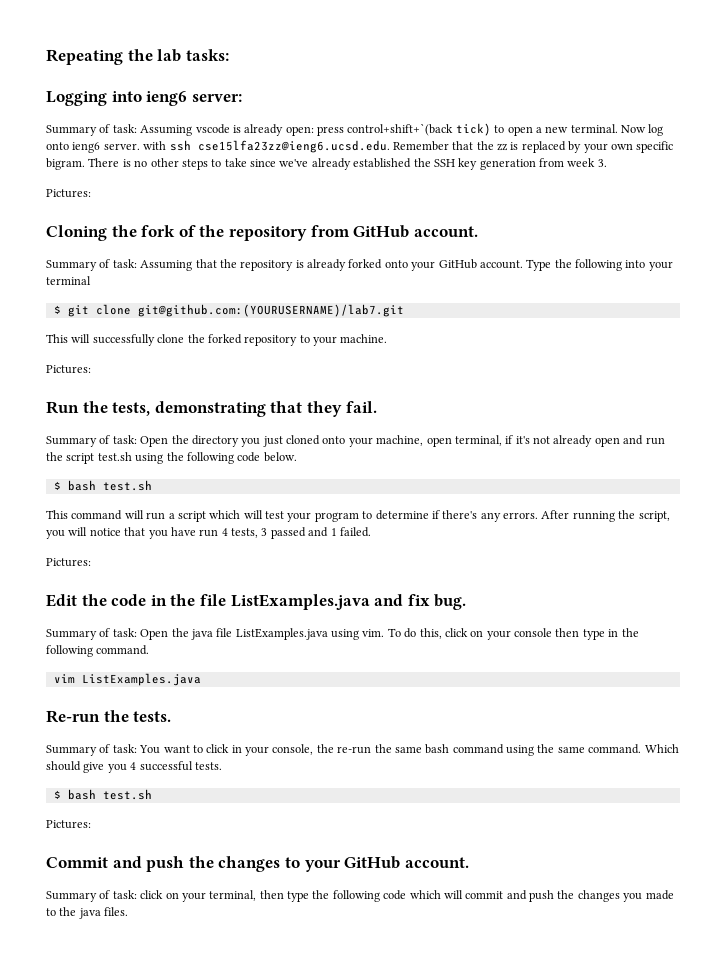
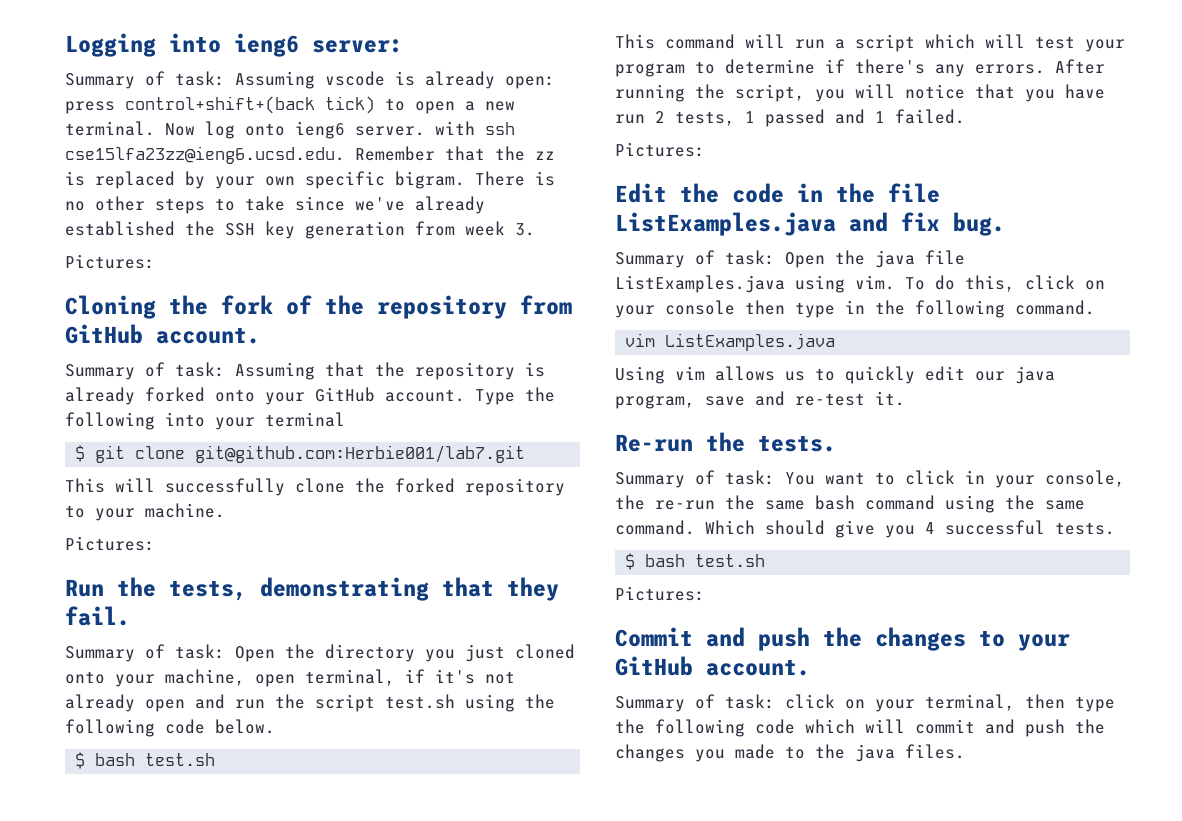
[46,49,229,65] Repeating the lab tasks: // -> (65, 45) none
[347,123,454,136] control+shift+`(back -> [125,96,315,114] control+shift+(back
[137,304,404,317] git@github.com:(YOURUSERNAME)/lab7.git -> [195,445,526,463] git@github.com:Herbie001/lab7.git
[221,528,268,538] 4 tests, 3 -> [655,111,755,126] 2 tests, 1
(201, 679) none -> [615,366,1055,384] [615,391,905,409] // Using vim allows us to quickly edit our java program, save and re-test it.

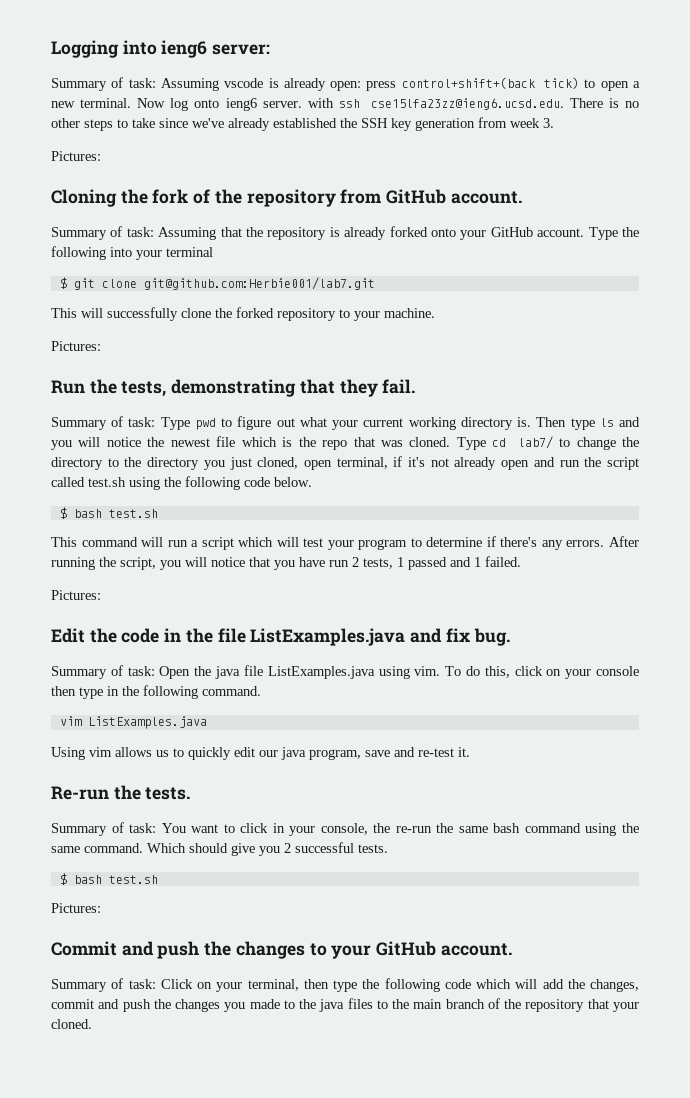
[355,146,555,161] [65,171,465,189] Remember that the zz is replaced by your own specific bigram. -> (564, 104) none
[235,644,575,662] [65,669,245,687] Open the directory you just cloned onto your machine, -> [160,416,641,430] [51,436,639,450] [51,457,299,470] Type pwd to figure out what your current working directory is. Then type ls and you will notice the newest file which is the repo that was cloned. Type cd lab7/ to change the directory to the directory you just cloned,
(375, 703) none -> [51,477,85,487] called
[925,522,935,534] 4 -> [284,843,291,853] 2
[785,694,835,709] click -> [160,979,193,989] Click
(905, 726) none -> [542,979,639,992] add the changes,
[905,744,965,759] files. -> [347,998,639,1012] [51,1019,92,1029] files to the main branch of the repository that your cloned.

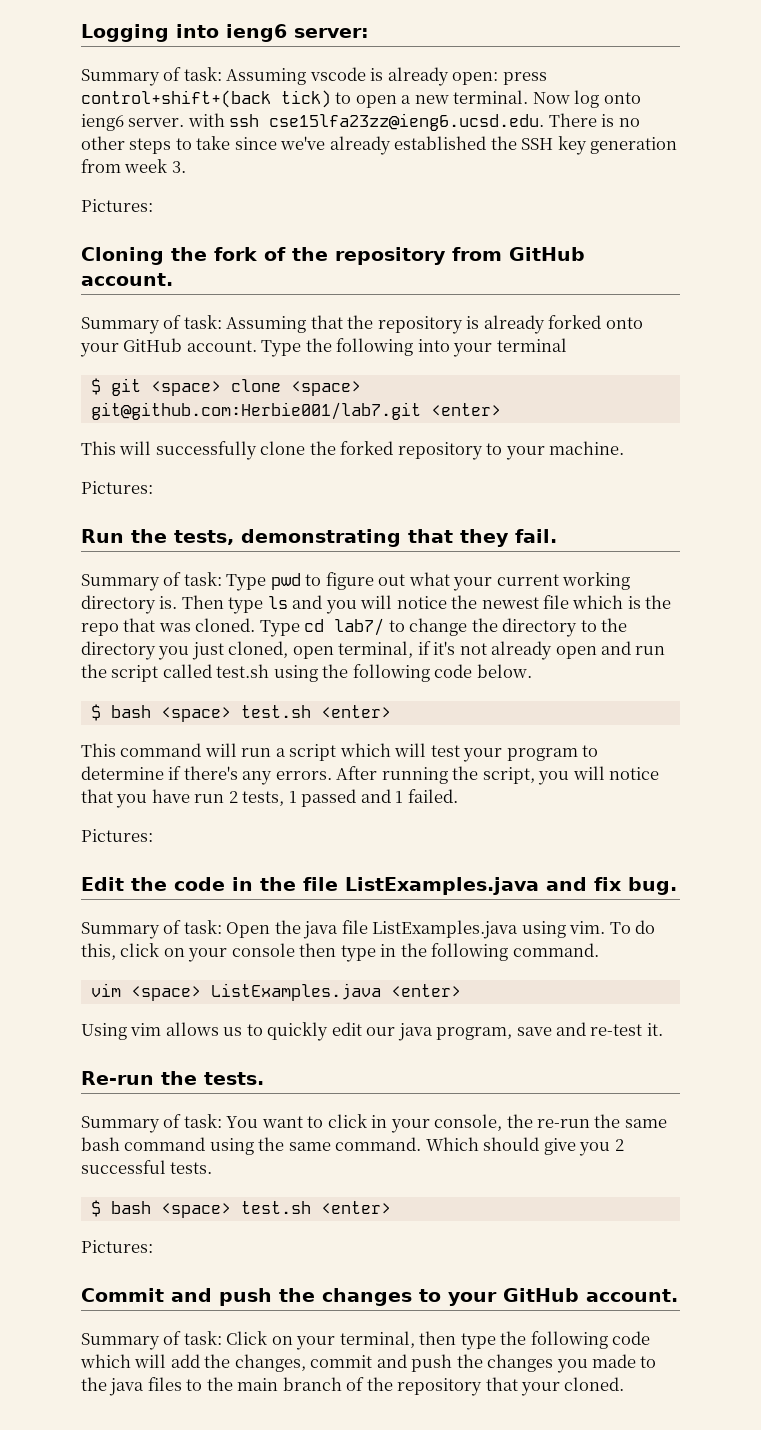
[101,279,137,288] clone -> [150,379,361,396] <space> clone <space>
(375, 283) none -> [430,403,501,416] <enter>
[108,509,158,518] test.sh -> [160,705,391,722] <space> test.sh <enter>
[87,716,207,729] ListExamples.java -> [130,983,461,1001] <space> ListExamples.java <enter>
[108,875,158,884] test.sh -> [160,1201,391,1218] <space> test.sh <enter>

